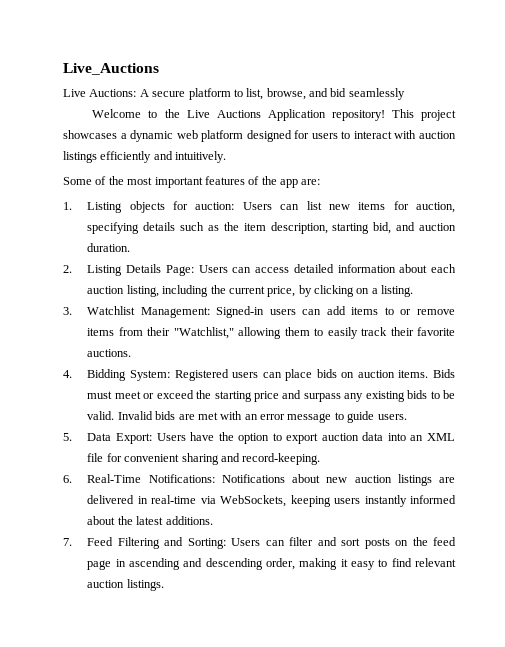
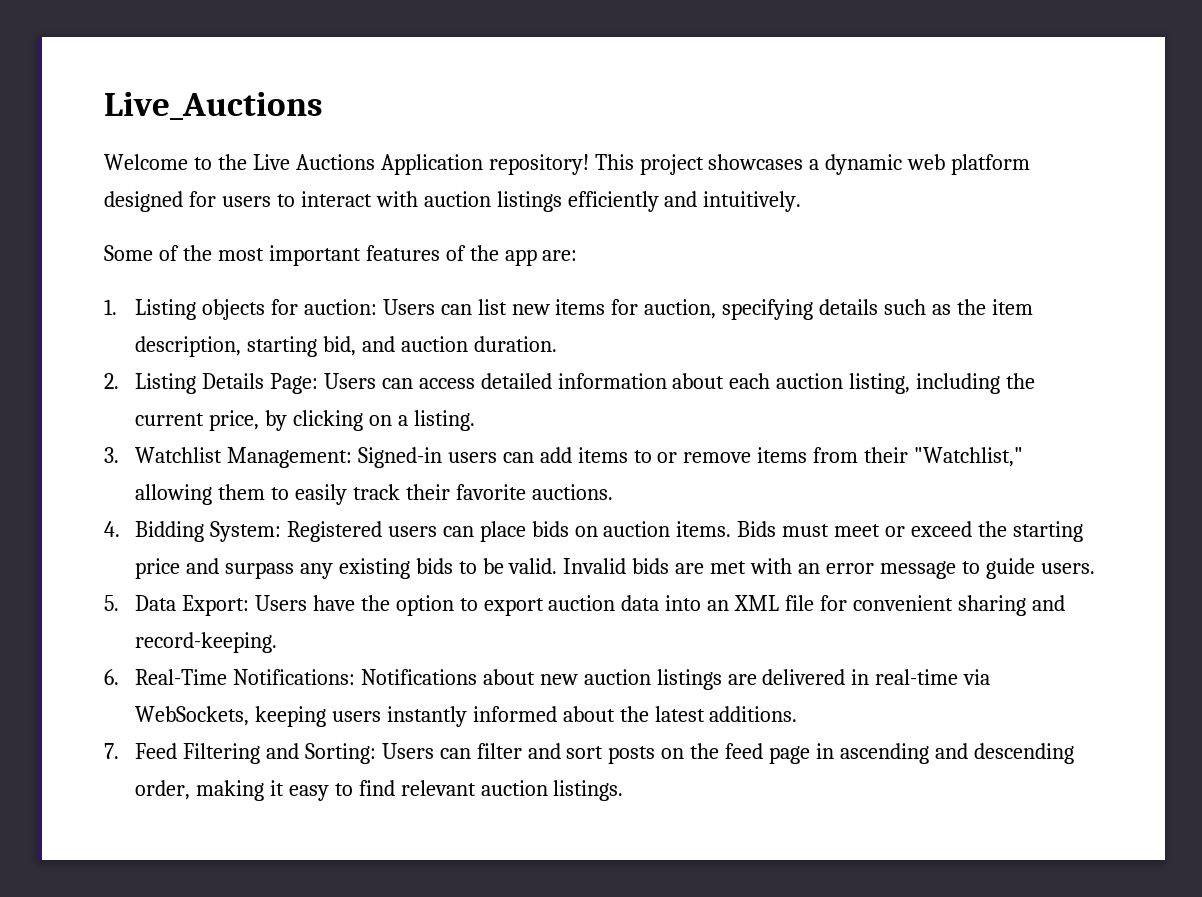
[63,88,405,100] // Live Auctions: A secure platform to list, browse, and bid seamlessly -> (323, 106) none

